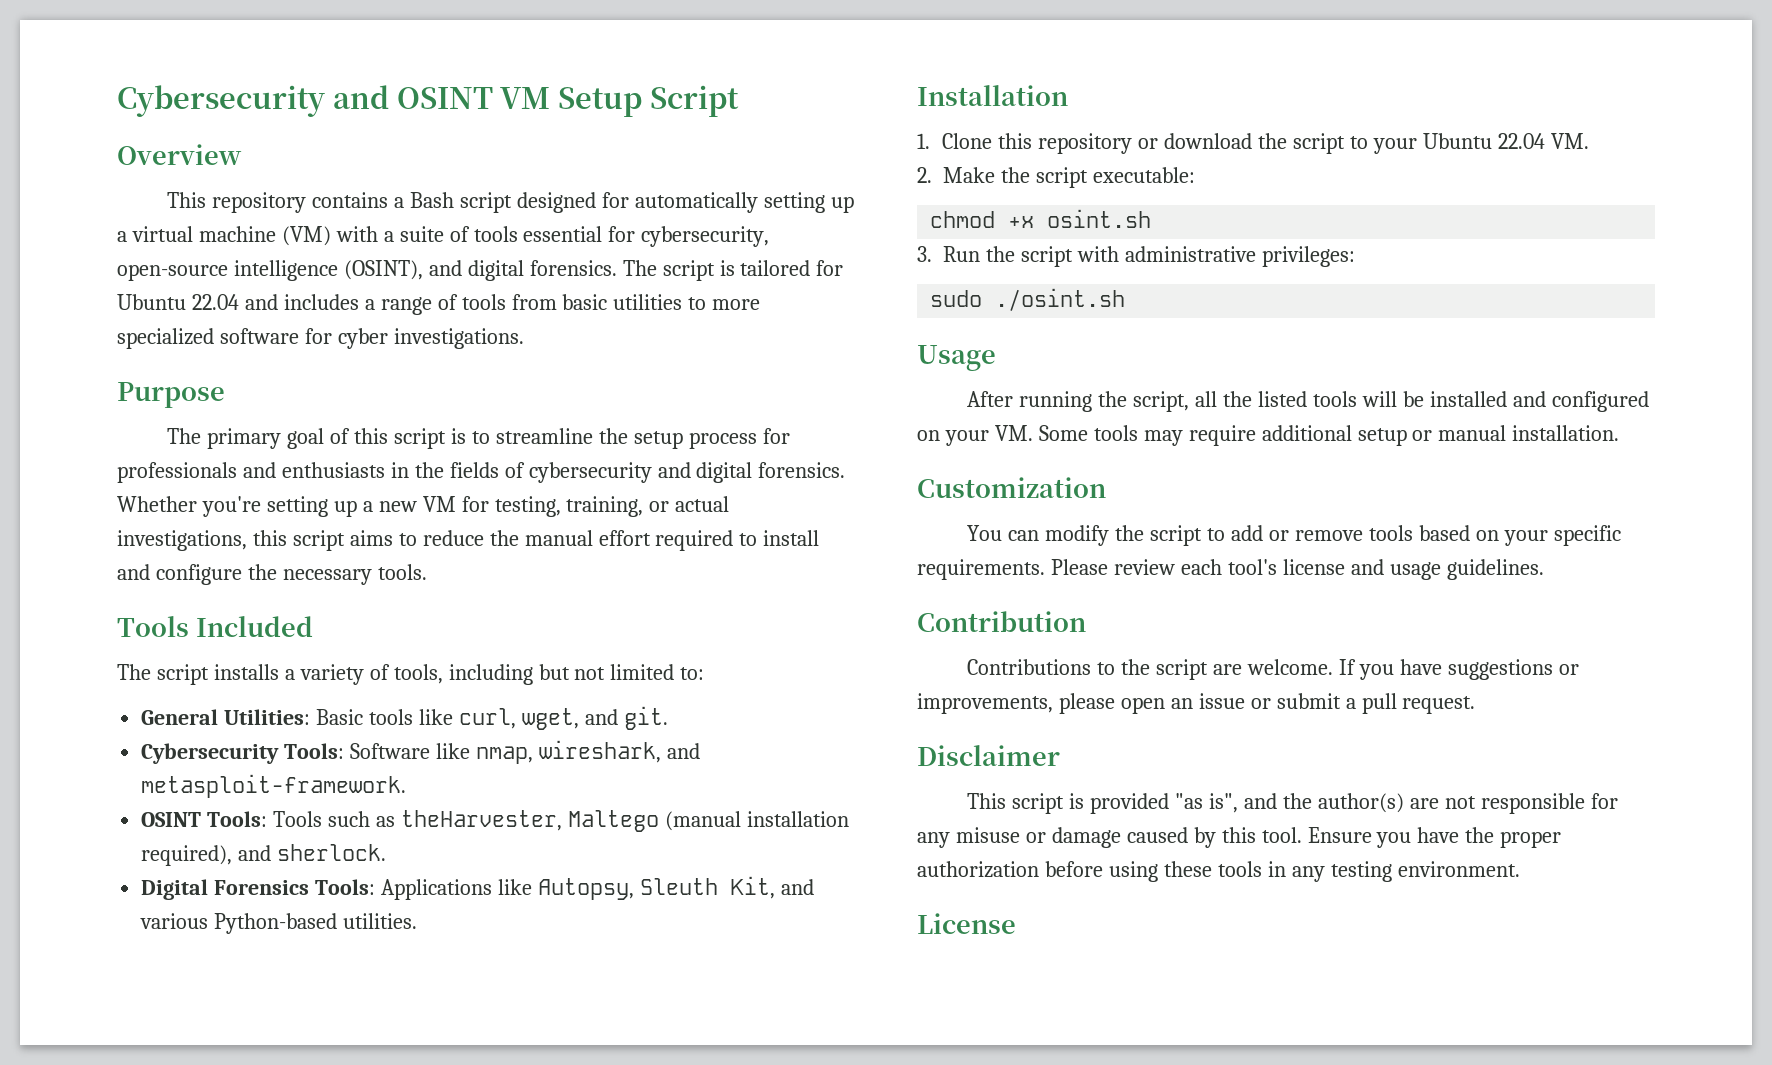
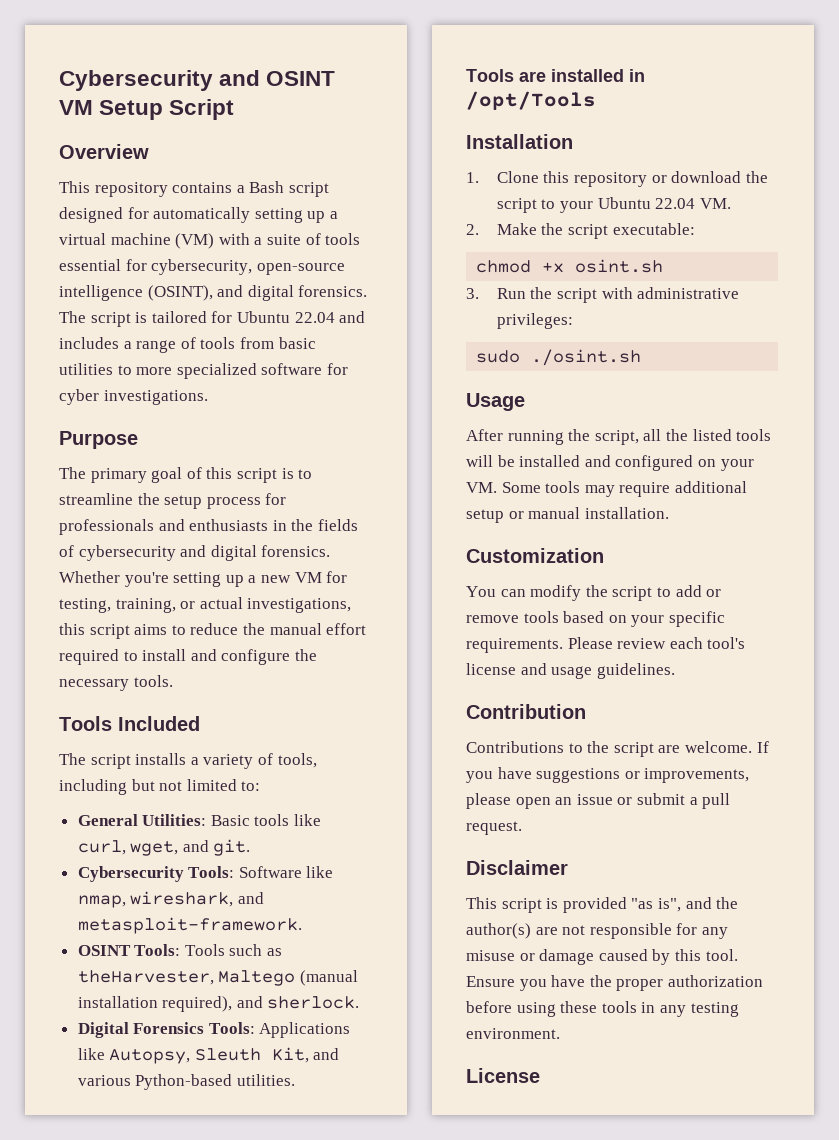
(418, 921) none -> [466,69,645,82] [466,91,596,110] // Tools are installed in /opt/Tools

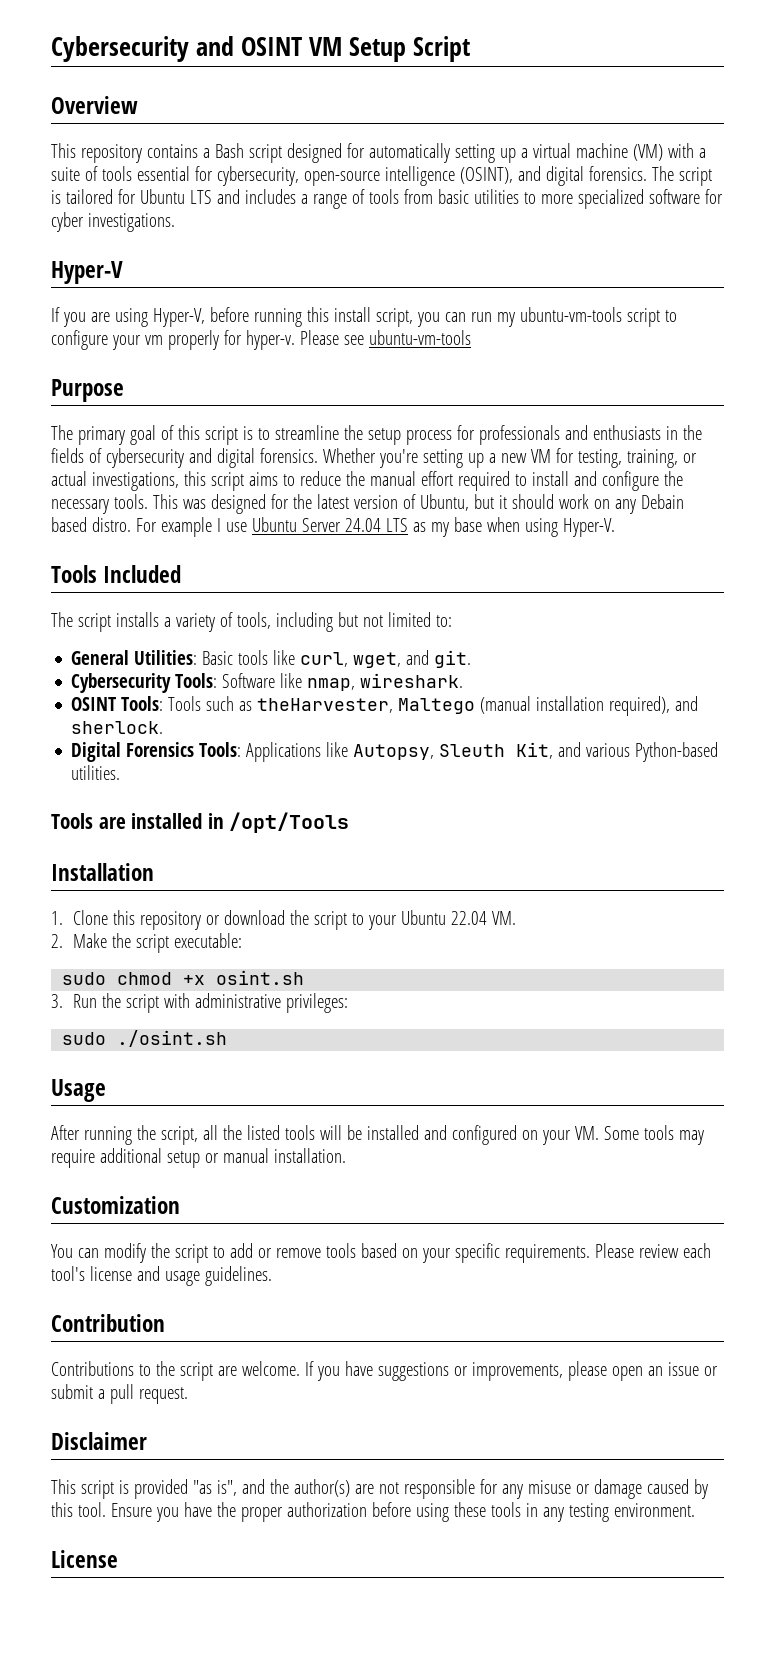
[294,312,335,323] 22.04 -> [189,190,212,204] LTS
(208, 397) none -> [51,261,123,284] [51,307,677,327] [51,330,471,350] // Hyper-V // If you are using Hyper-V, before running this install script, you can run my ubuntu-vm-tools script to configure your vm properly for hyper-v. Please see ubuntu-vm-tools
(173, 681) none -> [152,494,684,514] [51,517,615,537] This was designed for the latest version of Ubuntu, but it should work on any Debain based distro. For example I use Ubuntu Server 24.04 LTS as my base when using Hyper-V.
[130,891,264,907] [77,917,302,934] wireshark, and metasploit-framework. -> [360,673,464,688] wireshark.
(695, 229) none -> [62,972,107,985] sudo

